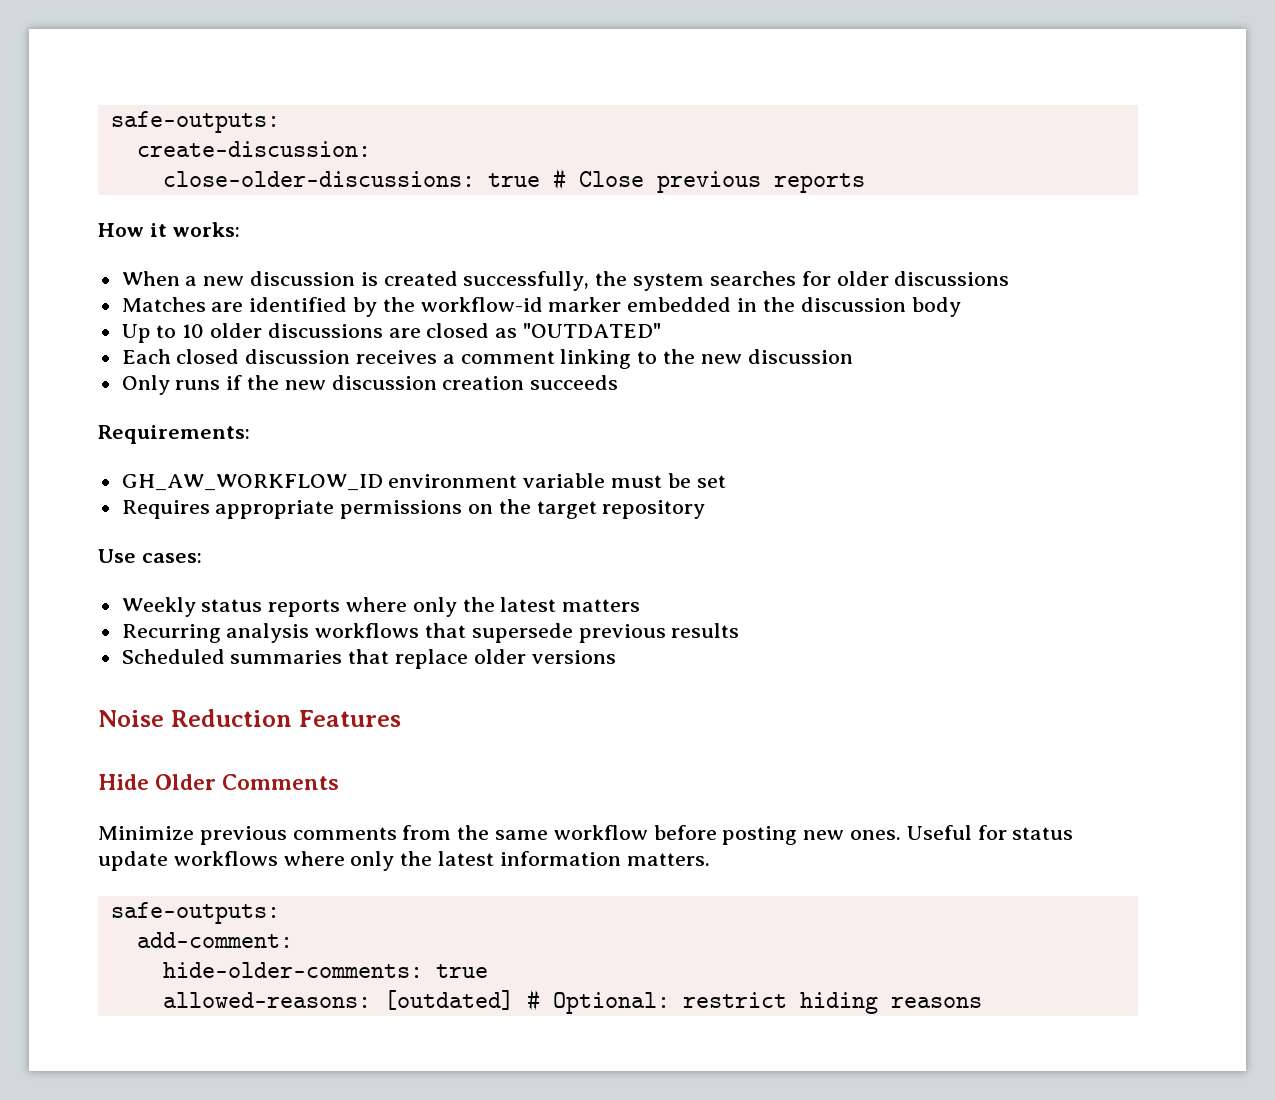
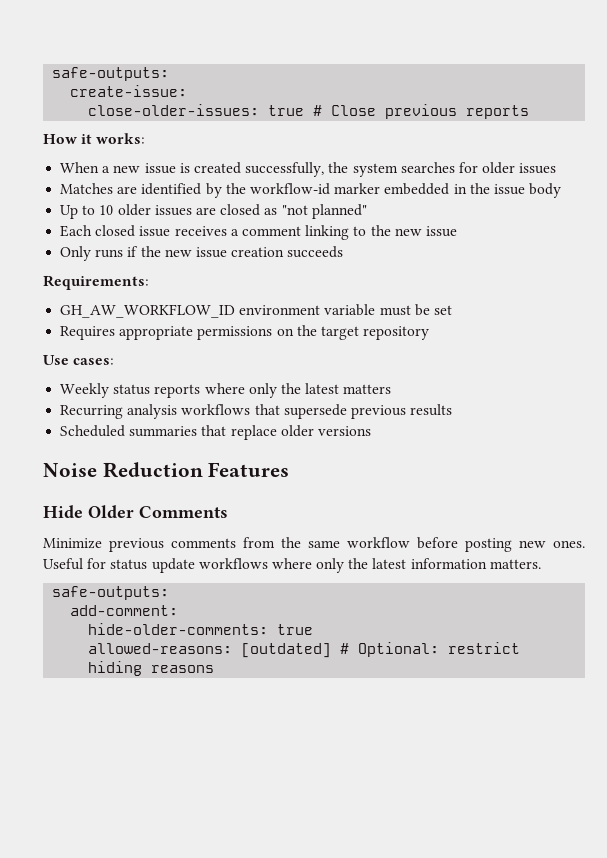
[110,111,280,133] [136,141,371,157] [162,171,475,187] safe-outputs: // create-discussion: // close-older-discussions: -> [52,67,170,81] [70,85,188,97] [88,104,260,116] safe-outputs: // create-issue: // close-older-issues:
[250,271,356,286] discussion -> [144,163,176,174] issue
[894,271,1010,286] discussions -> [519,163,557,174] issues
[800,297,906,312] discussion -> [493,184,525,195] issue
[267,323,383,338] discussions -> [154,205,192,216] issues
[523,323,662,338] "OUTDATED" -> [281,204,367,219] "not planned"
[245,349,351,364] discussion -> [139,226,171,237] issue
[747,349,853,364] discussion -> [425,226,457,237] issue
[331,375,437,390] discussion -> [195,247,227,258] issue

